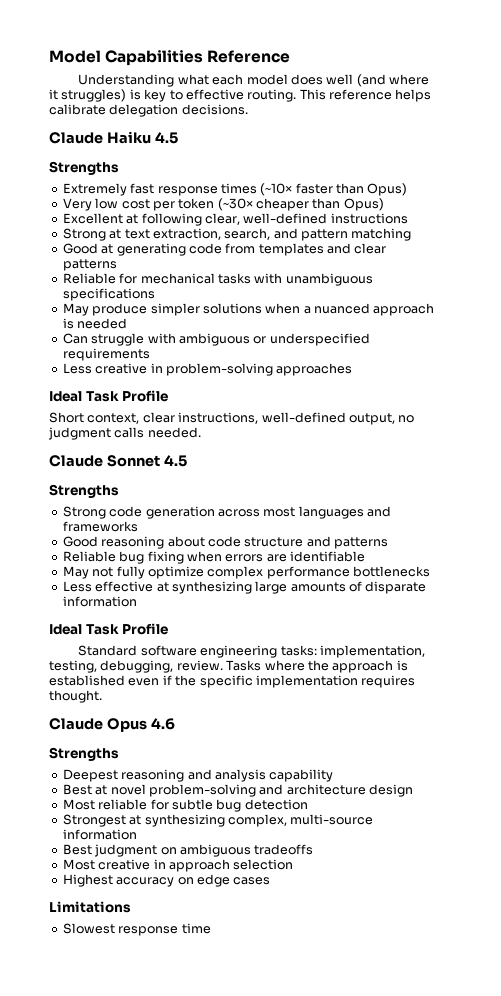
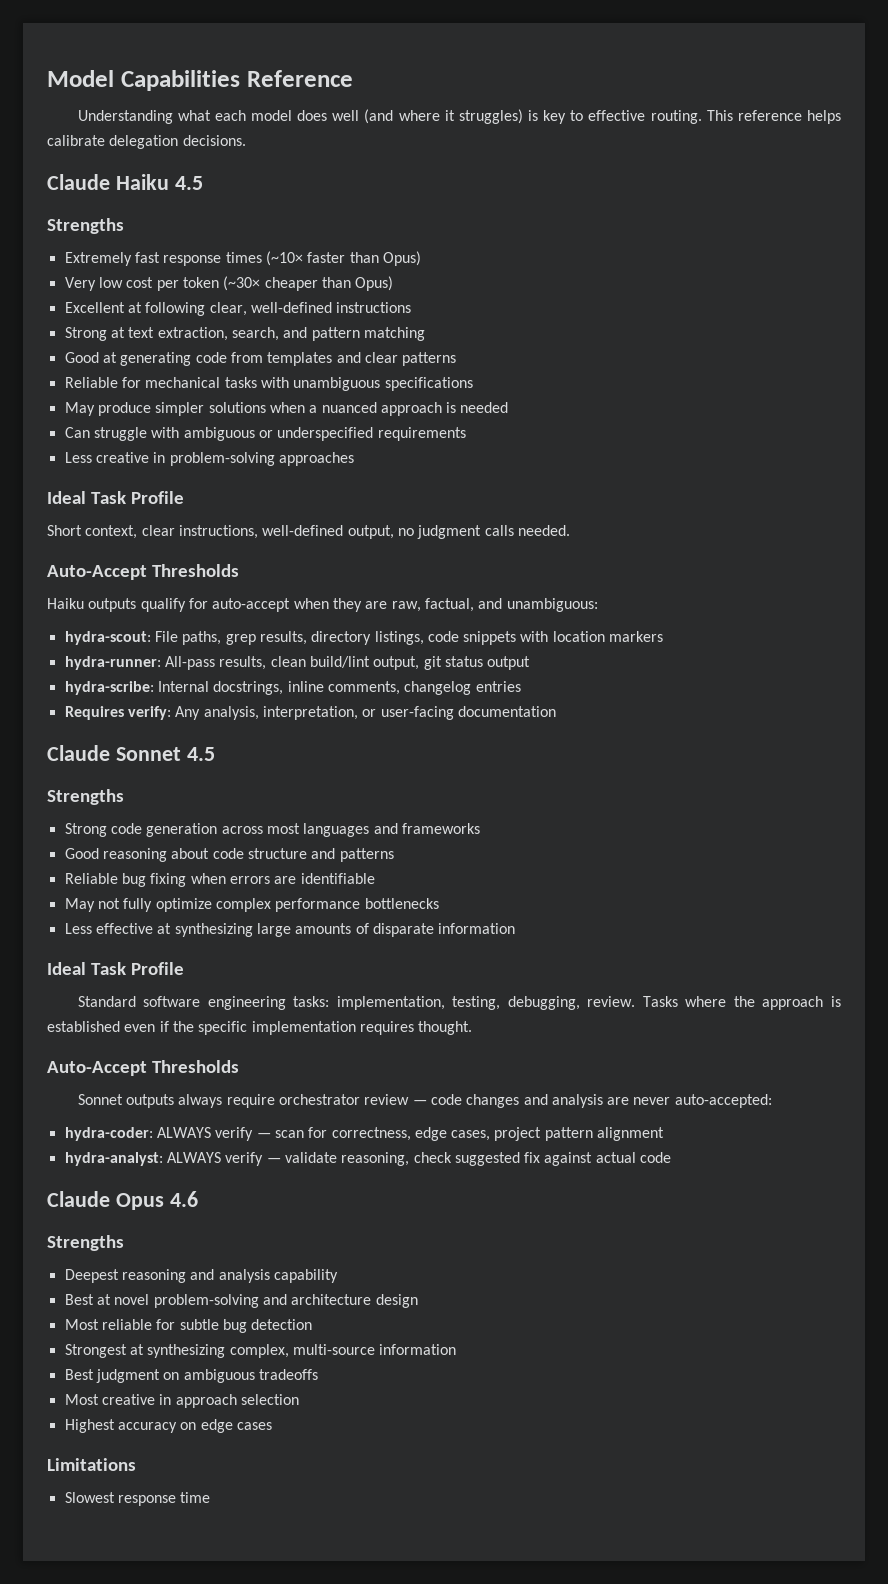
(201, 432) none -> [47,564,239,580] [47,598,598,612] [64,631,664,645] [64,656,531,670] [64,681,521,695] [64,706,556,720] // Auto-Accept Thresholds // Haiku outputs qualify for auto-accept when they are raw, factual, and unambiguous: // hydra-scout: File paths, grep results, directory listings, code snippets with location markers // hydra-runner: All-pass results, clean build/lint output, git status output // hydra-scribe: Internal docstrings, inline comments, changelog entries // Requires verify: Any analysis, interpretation, or user-facing documentation
(102, 696) none -> [47,1060,239,1076] [77,1094,772,1108] [64,1127,665,1141] [64,1152,672,1166] // Auto-Accept Thresholds // Sonnet outputs always require orchestrator review — code changes and analysis are never auto-accepted: // hydra-coder: ALWAYS verify — scan for correctness, edge cases, project pattern alignment // hydra-analyst: ALWAYS verify — validate reasoning, check suggested fix against actual code

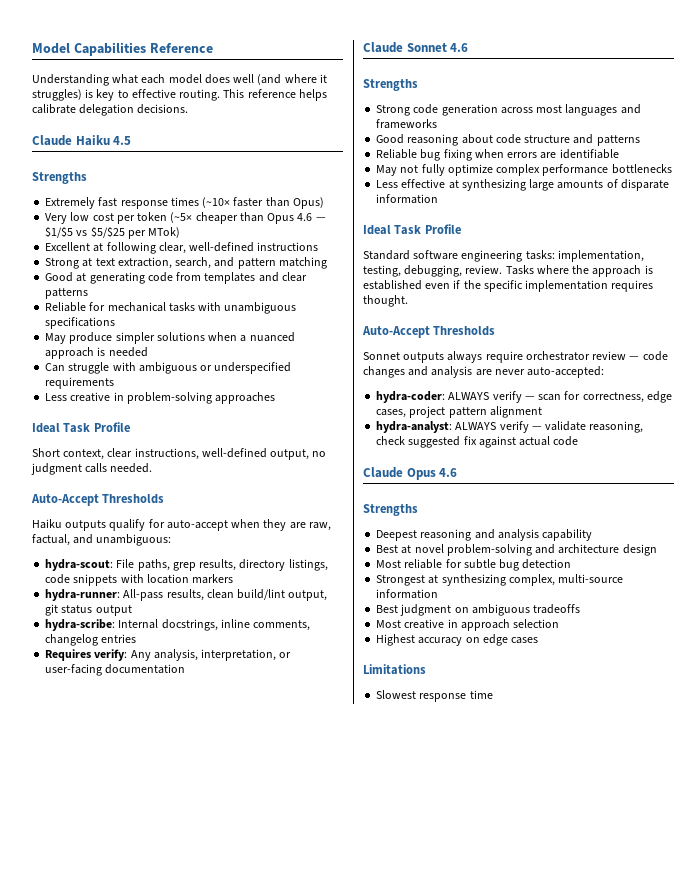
[223,276,261,291] (~30× -> [170,212,193,223] (~5×
[355,276,394,291] Opus) -> [267,213,326,224] [45,227,181,239] Opus 4.6 — $1/$5 vs $5/$25 per MTok)
[186,747,215,761] 4.5 -> [450,43,469,52] 4.6

